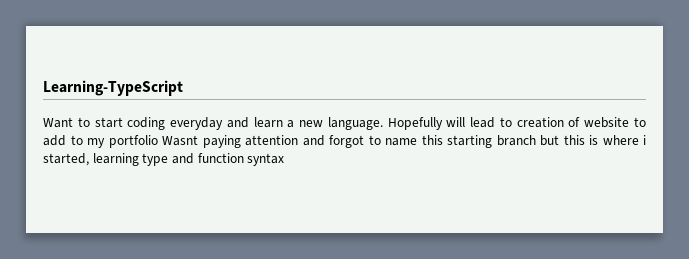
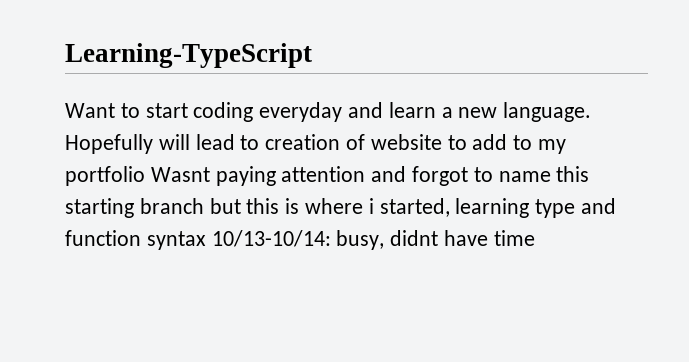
(285, 159) none -> [211,230,535,250] 10/13-10/14: busy, didnt have time

